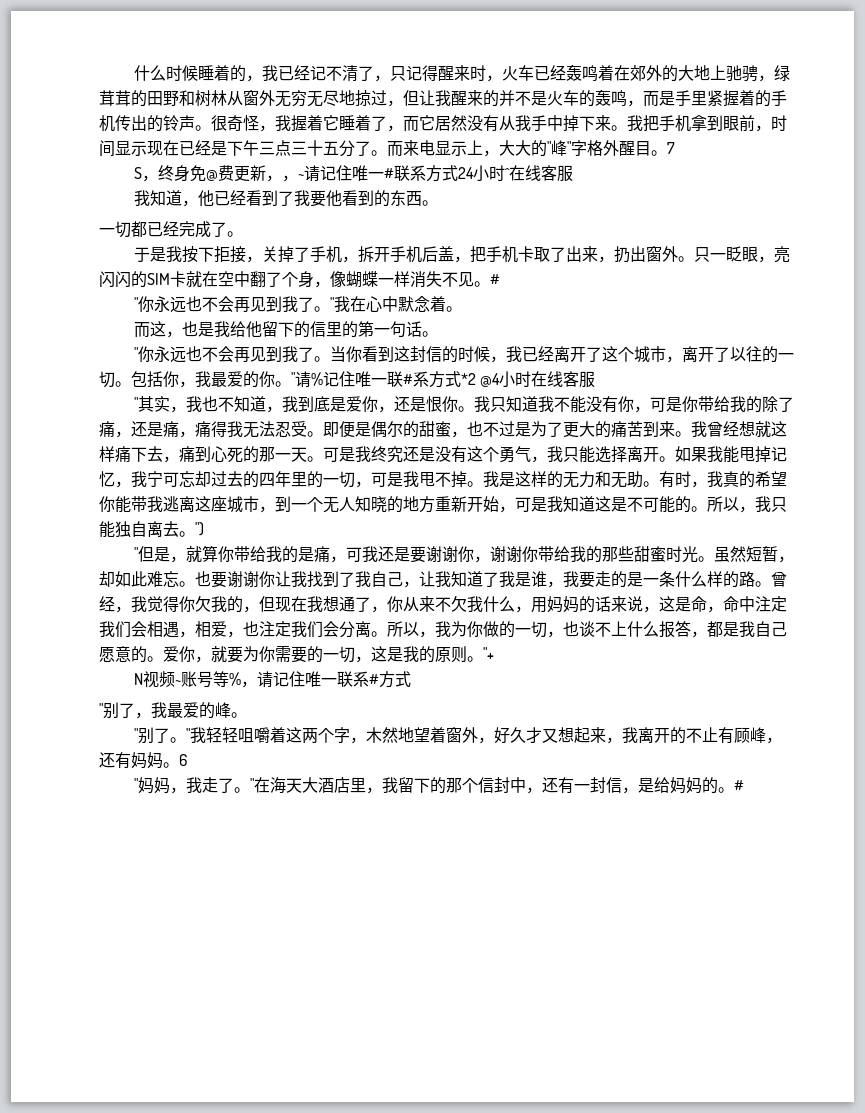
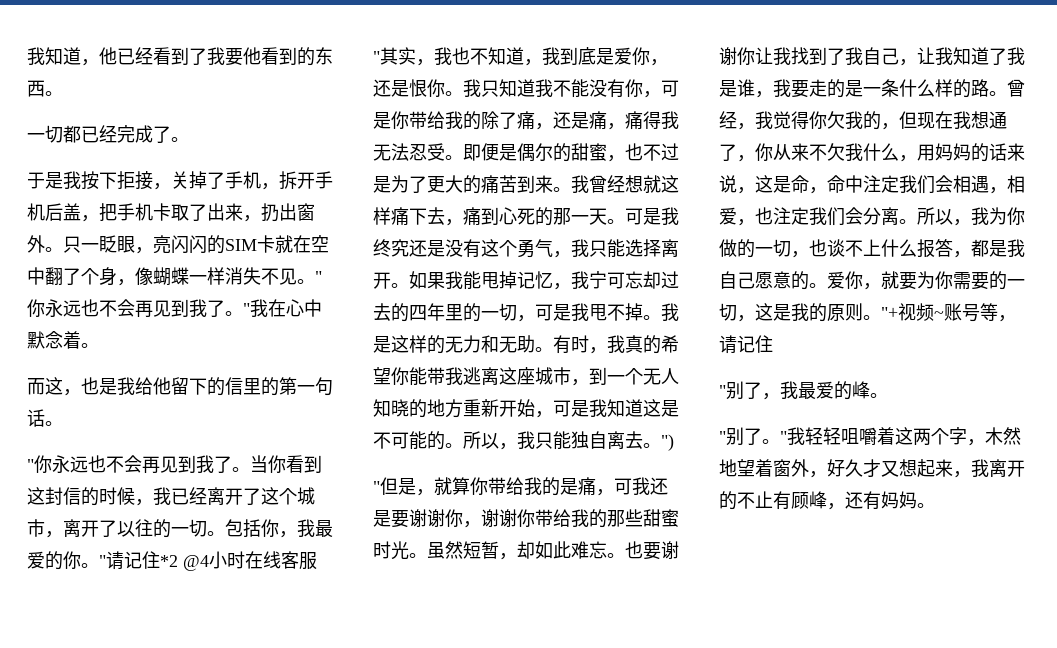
[133,64,790,82] [99,89,787,107] [99,115,787,132] [99,140,675,157] [133,165,573,182] 什么时候睡着的，我已经记不清了，只记得醒来时，火车已经轰鸣着在郊外的大地上驰骋，绿茸茸的田野和树林从窗外无穷无尽地掠过，但让我醒来的并不是火车的轰鸣，而是手里紧握着的手机传出的铃声。很奇怪，我握着它睡着了，而它居然没有从我手中掉下来。我把手机拿到眼前，时间显示现在已经是下午三点三十五分了。而来电显示上，大大的"峰"字格外醒目。7 // S，终身免@费更新，，~请记住唯一#联系方式24小时^在线客服 // -> (27, 56) none
[490,274,500,285] # // -> (315, 281) none
[311,371,461,388] %记住唯一联#系方式 -> [124,551,160,569] 记住
[133,673,143,685] // N -> (898, 313) none
[228,672,241,686] % -> (998, 312) none
[304,671,411,688] 唯一联系#方式 -> (773, 344) none
[179,754,187,766] [133,777,744,794] 6 // "妈妈，我走了。"在海天大酒店里，我留下的那个信封中，还有一封信，是给妈妈的。# -> (935, 505) none

